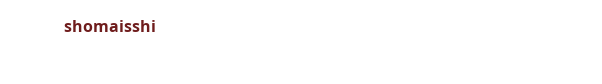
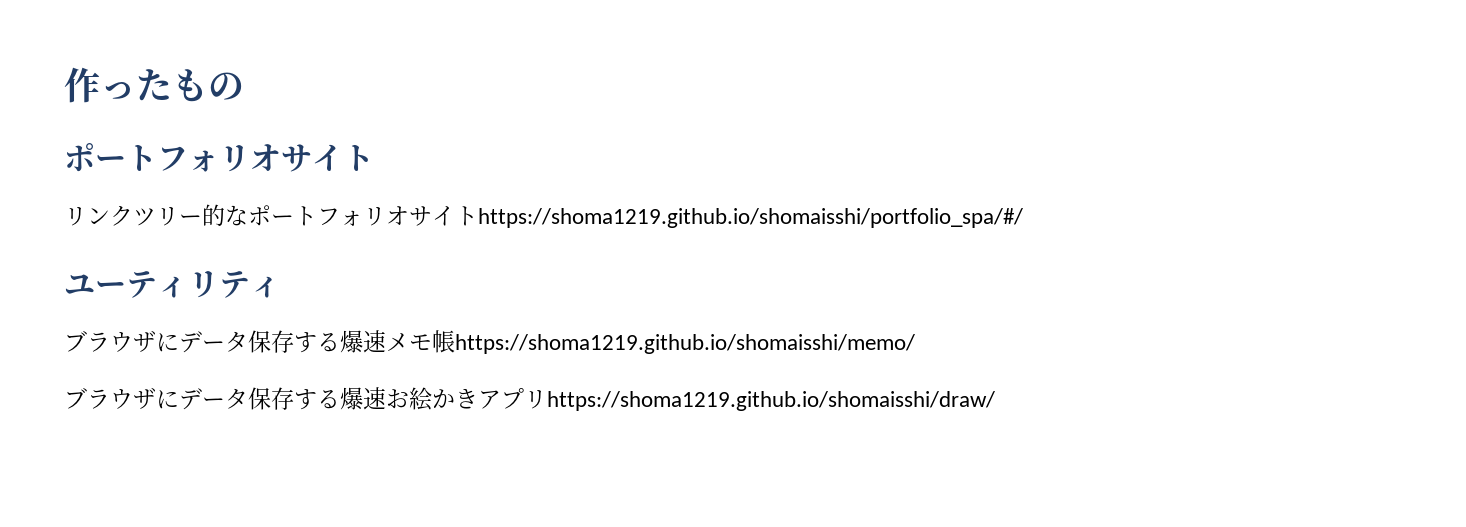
[64,20,156,32] shomaisshi -> [64,67,244,103] [64,143,374,172] [64,204,1023,228] [64,271,281,298] [64,330,915,354] [64,387,995,411] 作ったもの // ポートフォリオサイト // リンクツリー的なポートフォリオサイトhttps://shoma1219.github.io/shomaisshi/portfolio_spa/#/ // ユーティリティ // ブラウザにデータ保存する爆速メモ帳https://shoma1219.github.io/shomaisshi/memo/ // ブラウザにデータ保存する爆速お絵かきアプリhttps://shoma1219.github.io/shomaisshi/draw/

